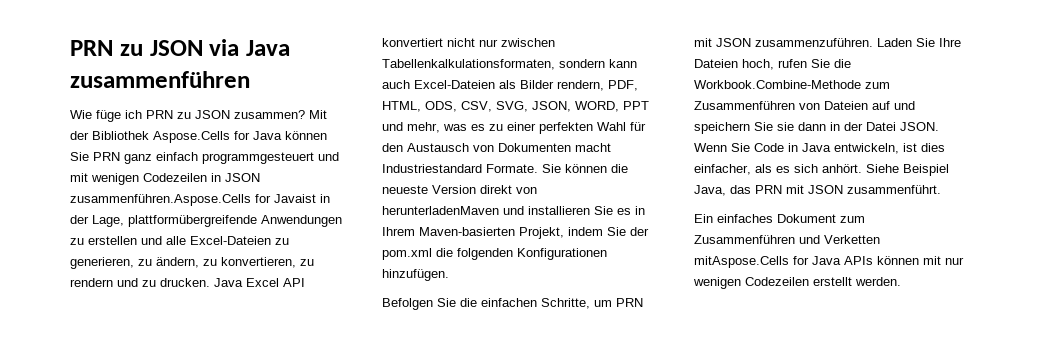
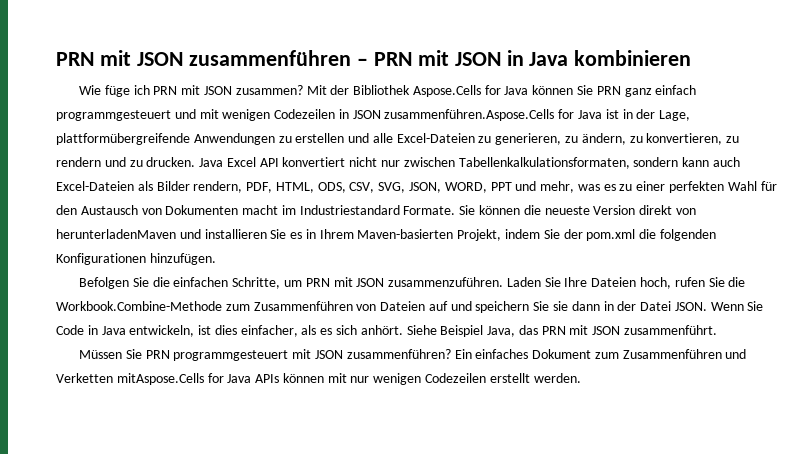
[70,39,290,56] [70,71,250,88] PRN zu JSON via Java zusammenführen -> [56,50,692,66] PRN mit JSON zusammenführen – PRN mit JSON in Java kombinieren
[177,112,191,119] zu -> [181,85,201,95] mit
[274,194,316,203] Javaist -> [578,109,619,119] Java ist
(611, 147) none -> [281,205,296,215] im
(941, 189) none -> [79,349,451,361] Müssen Sie PRN programmgesteuert mit JSON zusammenführen?

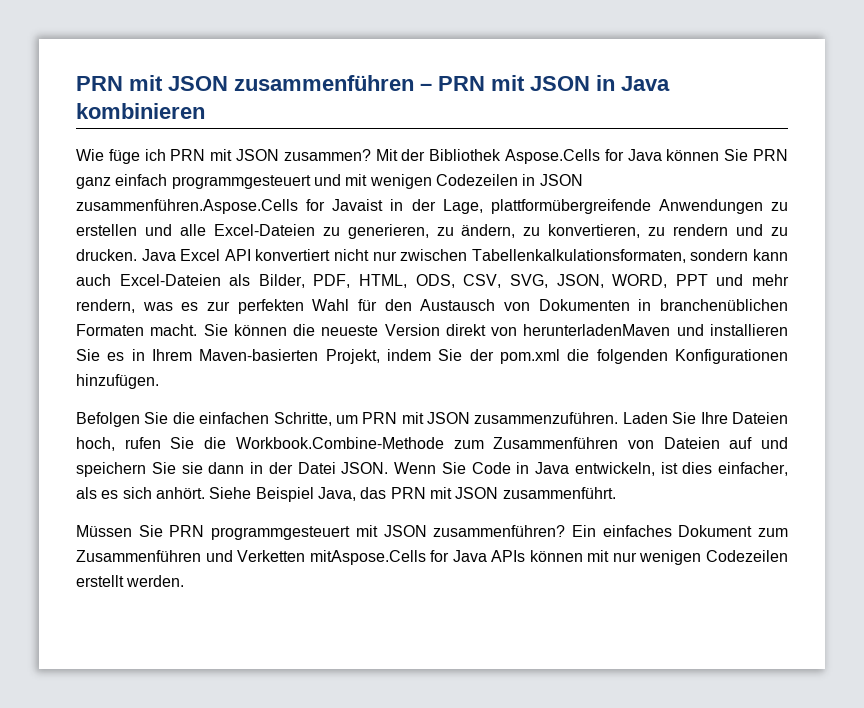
[578,109,619,119] Java ist -> [332,199,384,211] Javaist
[156,181,243,193] Bilder rendern, -> [258,274,305,288] Bilder,
[540,181,666,193] mehr, was es zu einer -> [752,274,790,286] [76,299,231,313] mehr rendern, was es zur
[242,205,456,215] macht im Industriestandard Formate. -> [638,299,788,311] [76,324,198,336] in branchenüblichen Formaten macht.

